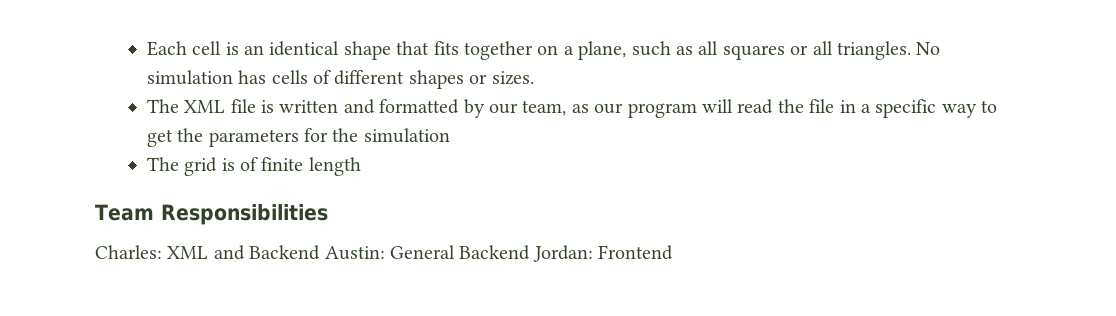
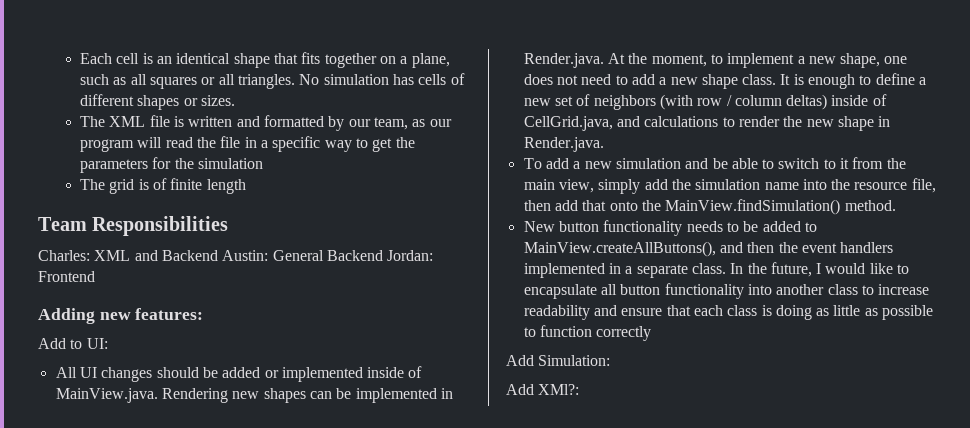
(674, 252) none -> [38,308,204,324] [38,338,108,349] [55,366,423,382] [55,388,453,403] [523,53,908,68] [523,73,927,89] [523,94,887,110] [523,116,891,131] [523,137,604,152] [523,157,906,169] [523,178,936,194] [523,199,896,215] [523,220,817,236] [523,241,894,257] [523,262,910,278] [523,283,930,299] [523,305,934,320] [523,325,652,341] [506,355,611,366] [506,384,580,395] // Adding new features: // Add to UI: // All UI changes should be added or implemented inside of MainView.java. Rendering new shapes can be implemented in Render.java. At the moment, to implement a new shape, one does not need to add a new shape class. It is enough to define a new set of neighbors (with row / column deltas) inside of CellGrid.java, and calculations to render the new shape in Render.java. // To add a new simulation and be able to switch to it from the main view, simply add the simulation name into the resource file, then add that onto the MainView.findSimulation() method. // New button functionality needs to be added to MainView.createAllButtons(), and then the event handlers implemented in a separate class. In the future, I would like to encapsulate all button functionality into another class to increase readability and ensure that each class is doing as little as possible to function correctly // Add Simulation: // Add XMl?:

